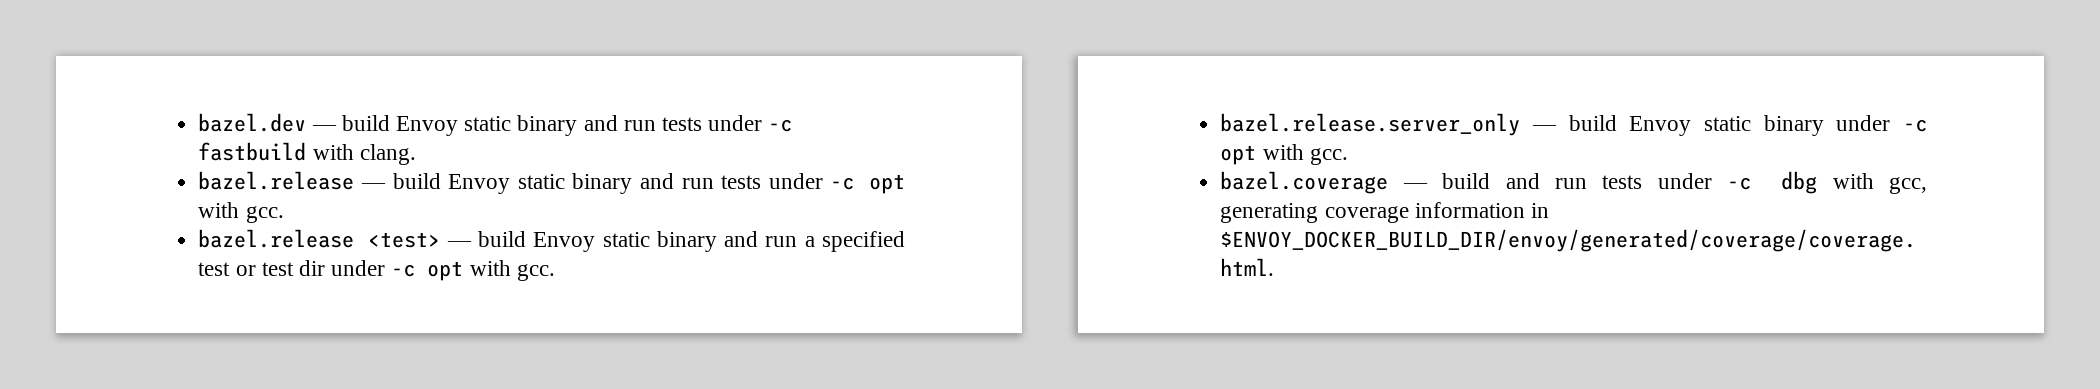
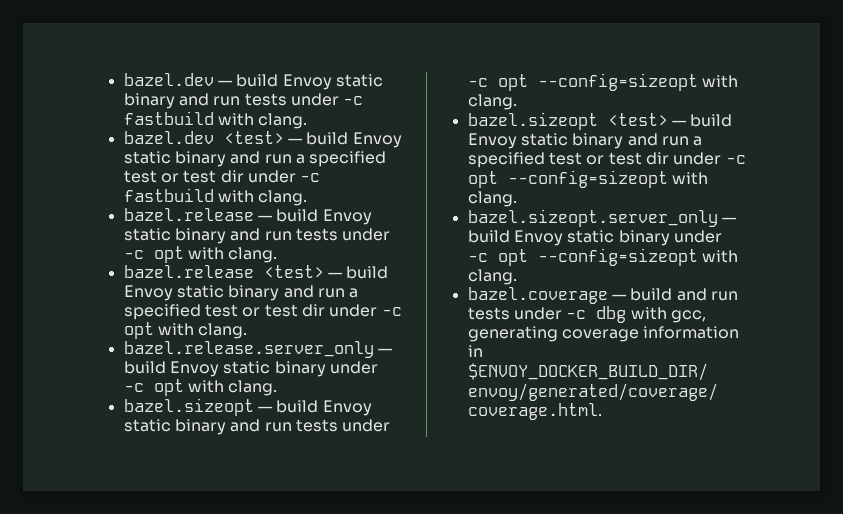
(416, 154) none -> [123,131,402,148] [123,151,387,167] [123,170,321,183] [123,188,308,206] // bazel.dev <test> — build Envoy static binary and run a specified test or test dir under -c fastbuild with clang.
[245,206,284,223] gcc. -> [228,247,278,263] clang.
[516,264,555,281] gcc. -> [198,323,248,339] clang.
[1309,148,1348,165] gcc. -> [228,380,278,396] [123,398,372,416] [123,419,391,435] [467,73,738,91] [467,94,517,110] [467,112,733,130] [467,133,703,149] [467,152,746,168] [467,170,708,188] [467,191,517,207] [467,209,737,227] [467,230,722,246] [467,248,738,266] [467,269,517,285] clang. // bazel.sizeopt — build Envoy static binary and run tests under -c opt --config=sizeopt with clang. // bazel.sizeopt <test> — build Envoy static binary and run a specified test or test dir under -c opt --config=sizeopt with clang. // bazel.sizeopt.server_only — build Envoy static binary under -c opt --config=sizeopt with clang.

